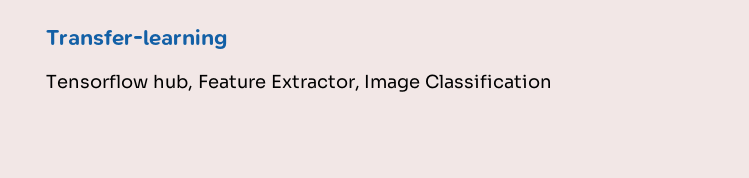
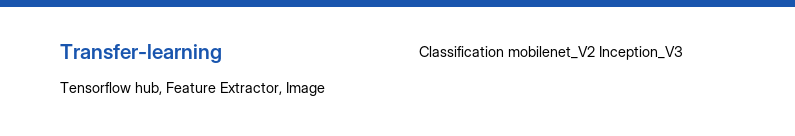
(553, 81) none -> [508,46,683,60] mobilenet_V2 Inception_V3

